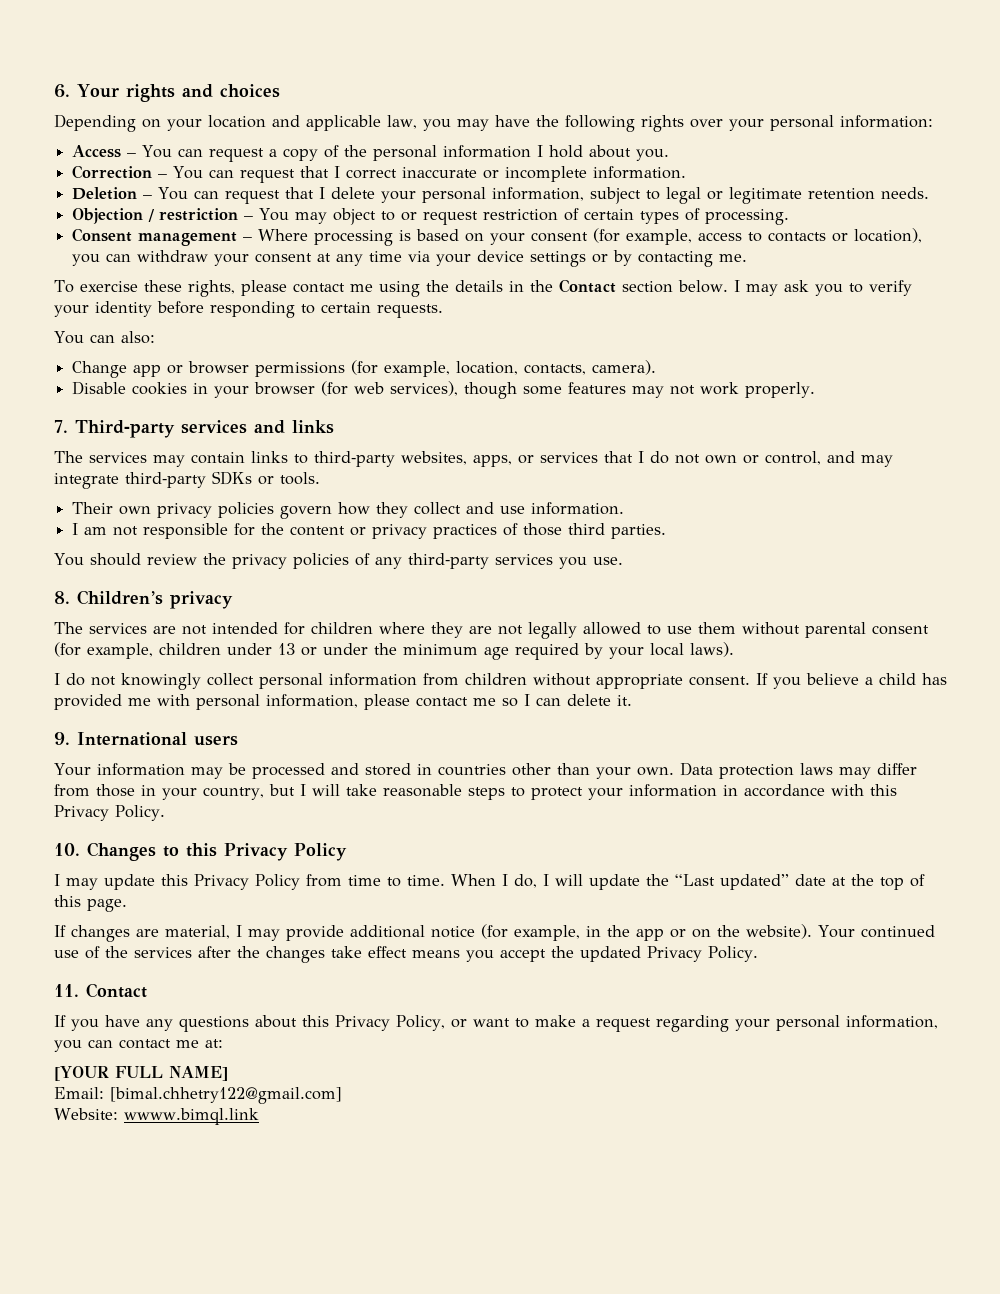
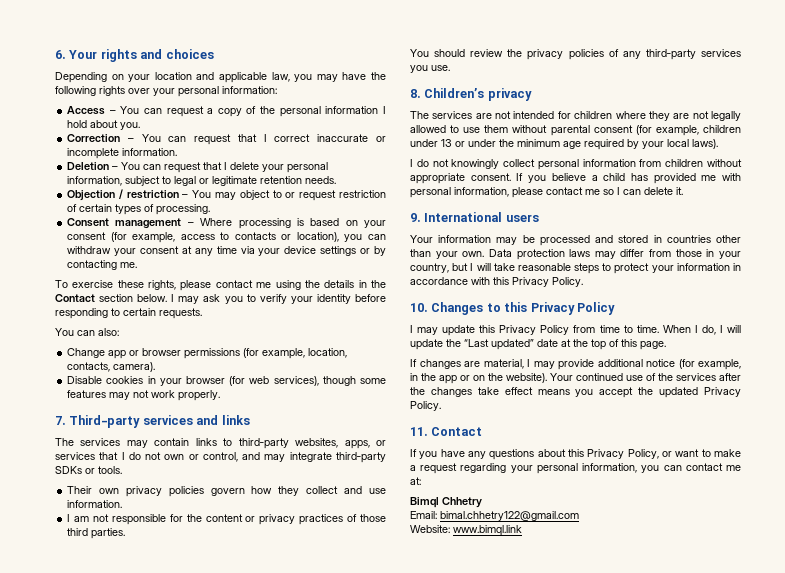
[54,1066,228,1081] [YOUR FULL NAME] -> [410,497,482,508] Bimql Chhetry
[110,1087,342,1104] [bimal.chhetry122@gmail.com] -> [440,511,579,521] bimal.chhetry122@gmail.com
[123,1108,259,1125] wwww.bimql.link -> [453,525,522,536] www.bimql.link

